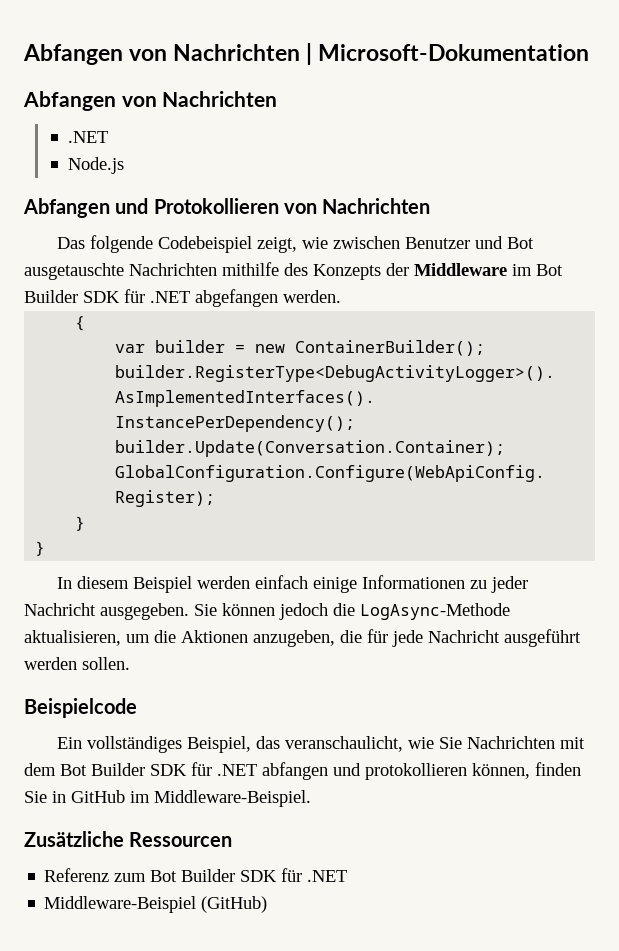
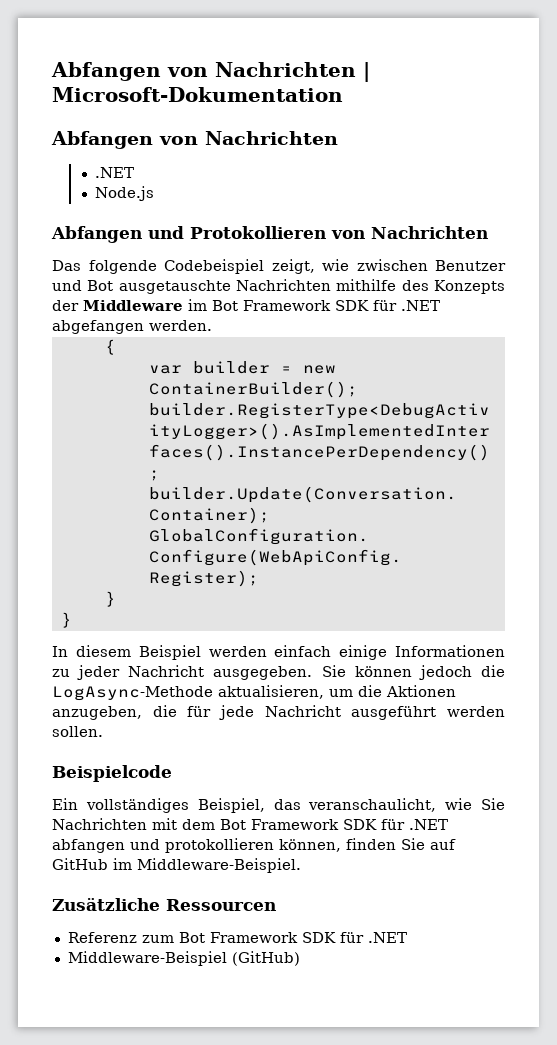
[24,290,78,303] Builder -> [243,300,331,311] Framework
[91,763,145,776] Builder -> [251,819,339,830] Framework
[52,791,66,803] in -> [430,839,456,850] auf
[181,869,236,882] Builder -> [209,932,298,943] Framework

